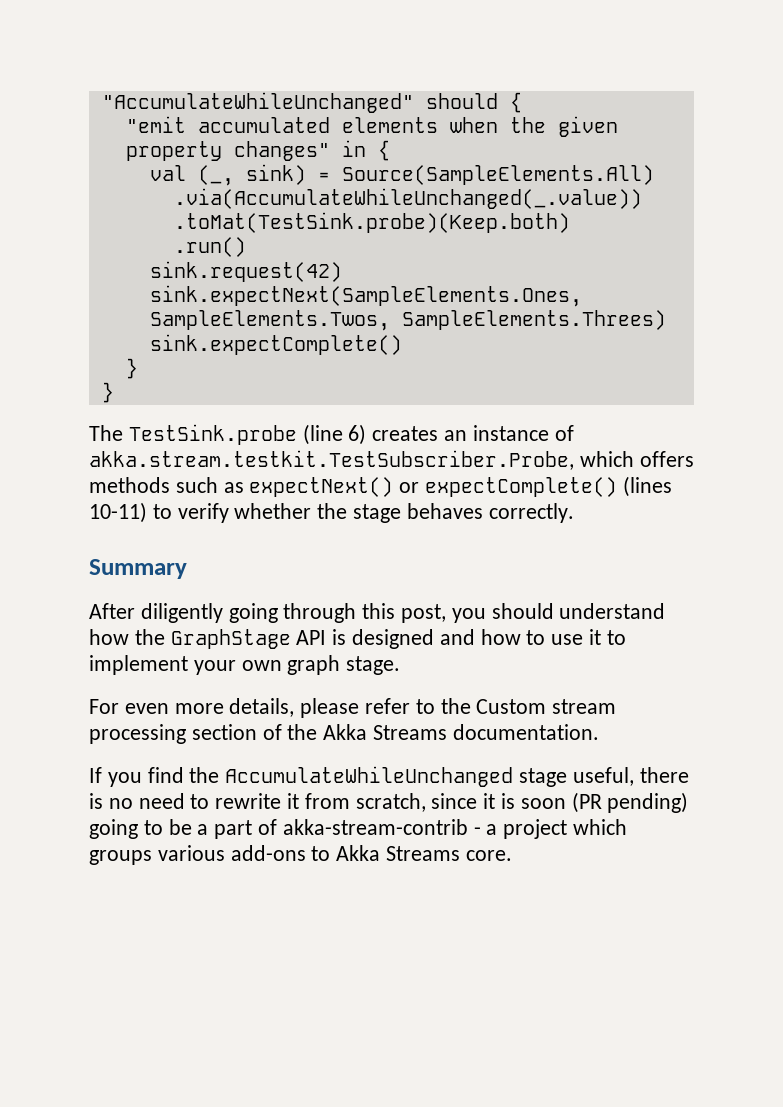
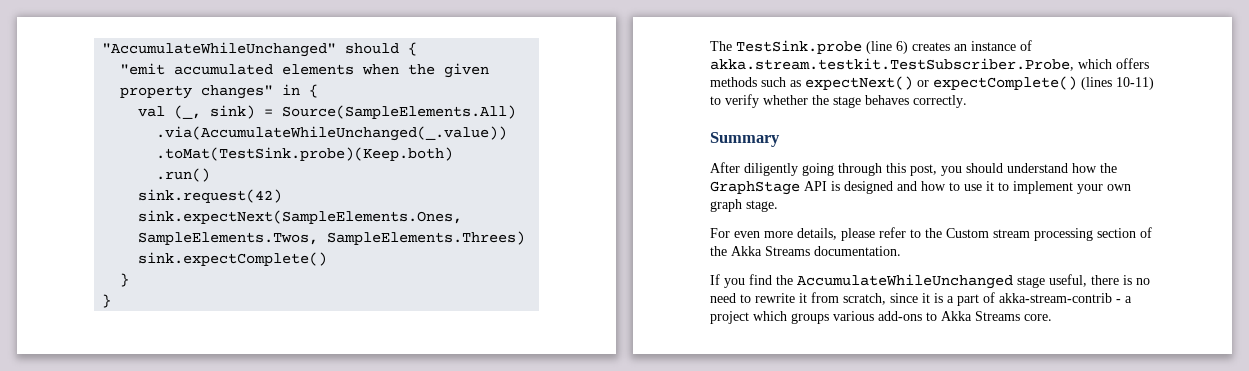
[520,792,689,813] [89,819,192,839] soon (PR pending) going to be -> (943, 298) none

